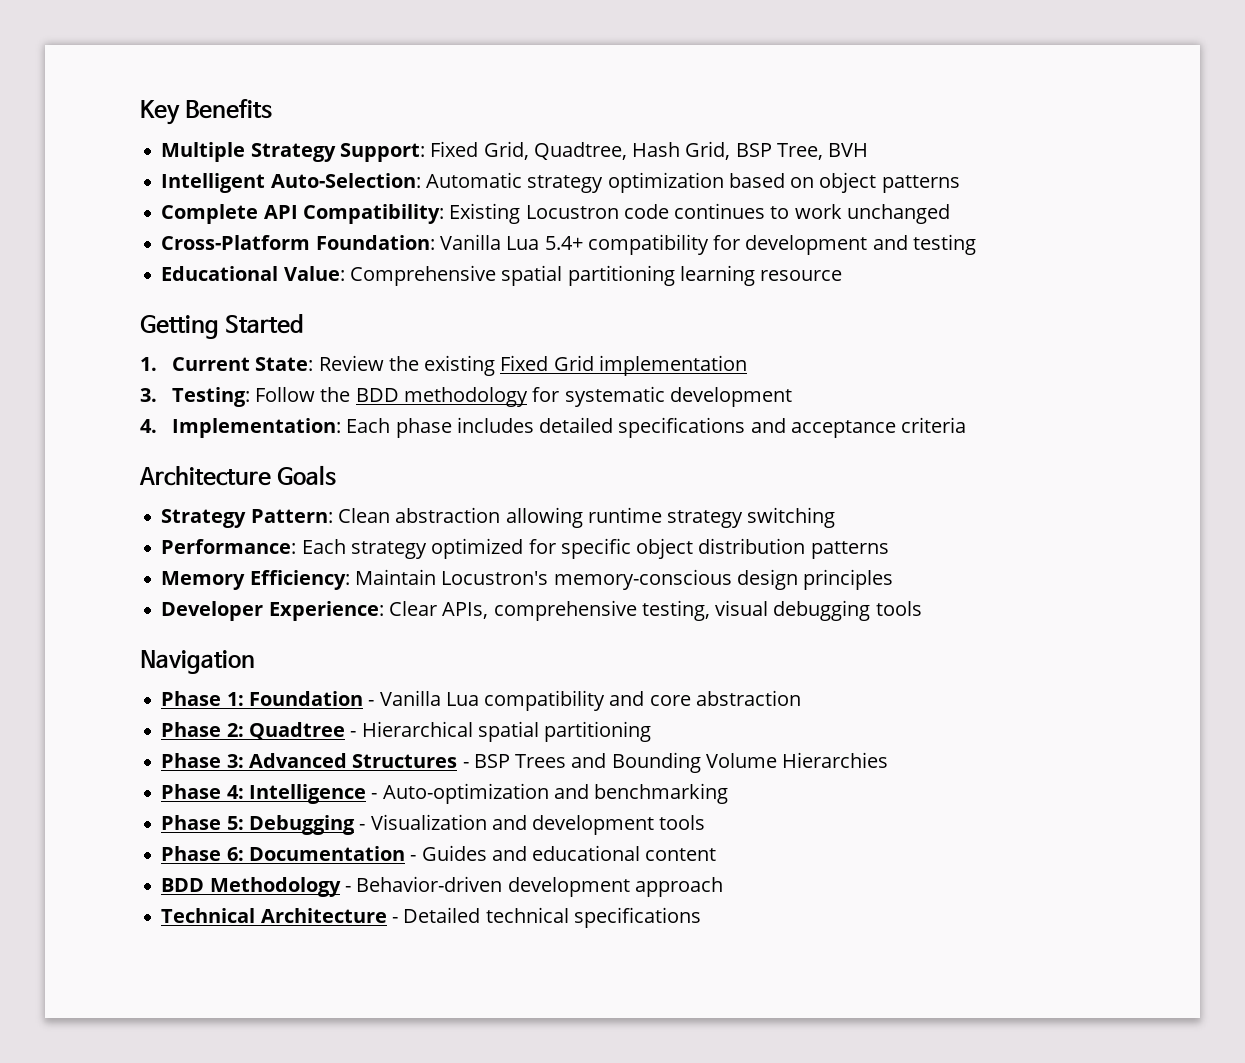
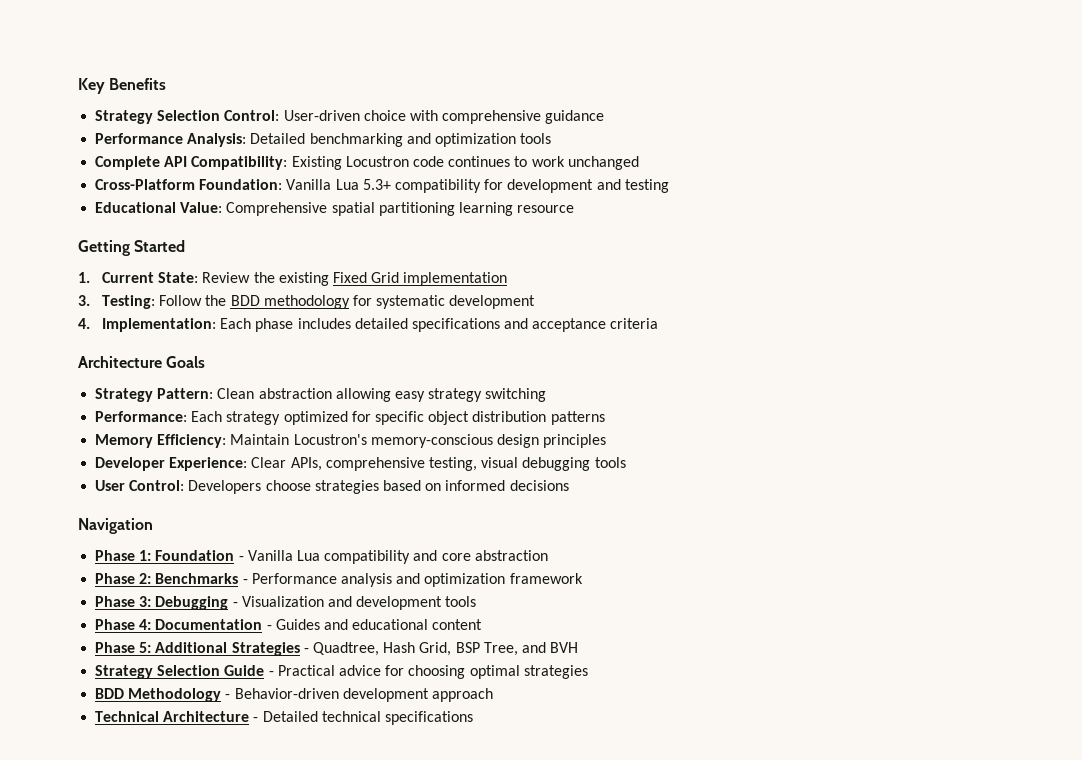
[161,141,869,162] [161,172,960,193] Multiple Strategy Support: Fixed Grid, Quadtree, Hash Grid, BSP Tree, BVH // Intelligent Auto-Selection: Automatic strategy optimization based on object patterns -> [95,110,605,124] [95,133,552,147] Strategy Selection Control: User-driven choice with comprehensive guidance // Performance Analysis: Detailed benchmarking and optimization tools
[544,236,583,250] 5.4+ -> [362,179,391,190] 5.3+
[587,507,662,523] runtime -> [394,391,425,402] easy
(922, 608) none -> [95,480,569,494] // User Control: Developers choose strategies based on informed decisions
[248,721,652,742] [161,752,889,773] [161,783,729,804] [161,815,244,830] Quadtree - Hierarchical spatial partitioning // Phase 3: Advanced Structures - BSP Trees and Bounding Volume Hierarchies // Phase 4: Intelligence - Auto-optimization and benchmarking // Phase 5: -> [155,573,583,587] [95,596,152,607] Benchmarks - Performance analysis and optimization framework // Phase 3:
[226,847,244,861] 6: -> [139,619,152,630] 4:
(717, 854) none -> [95,642,579,656] [95,665,588,679] // Phase 5: Additional Strategies - Quadtree, Hash Grid, BSP Tree, and BVH // Strategy Selection Guide - Practical advice for choosing optimal strategies

